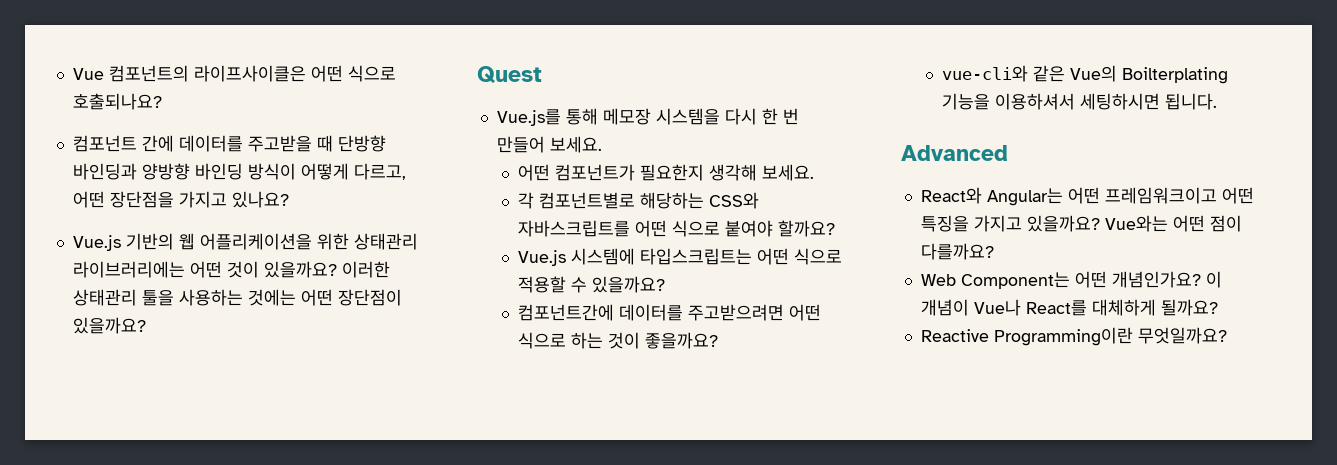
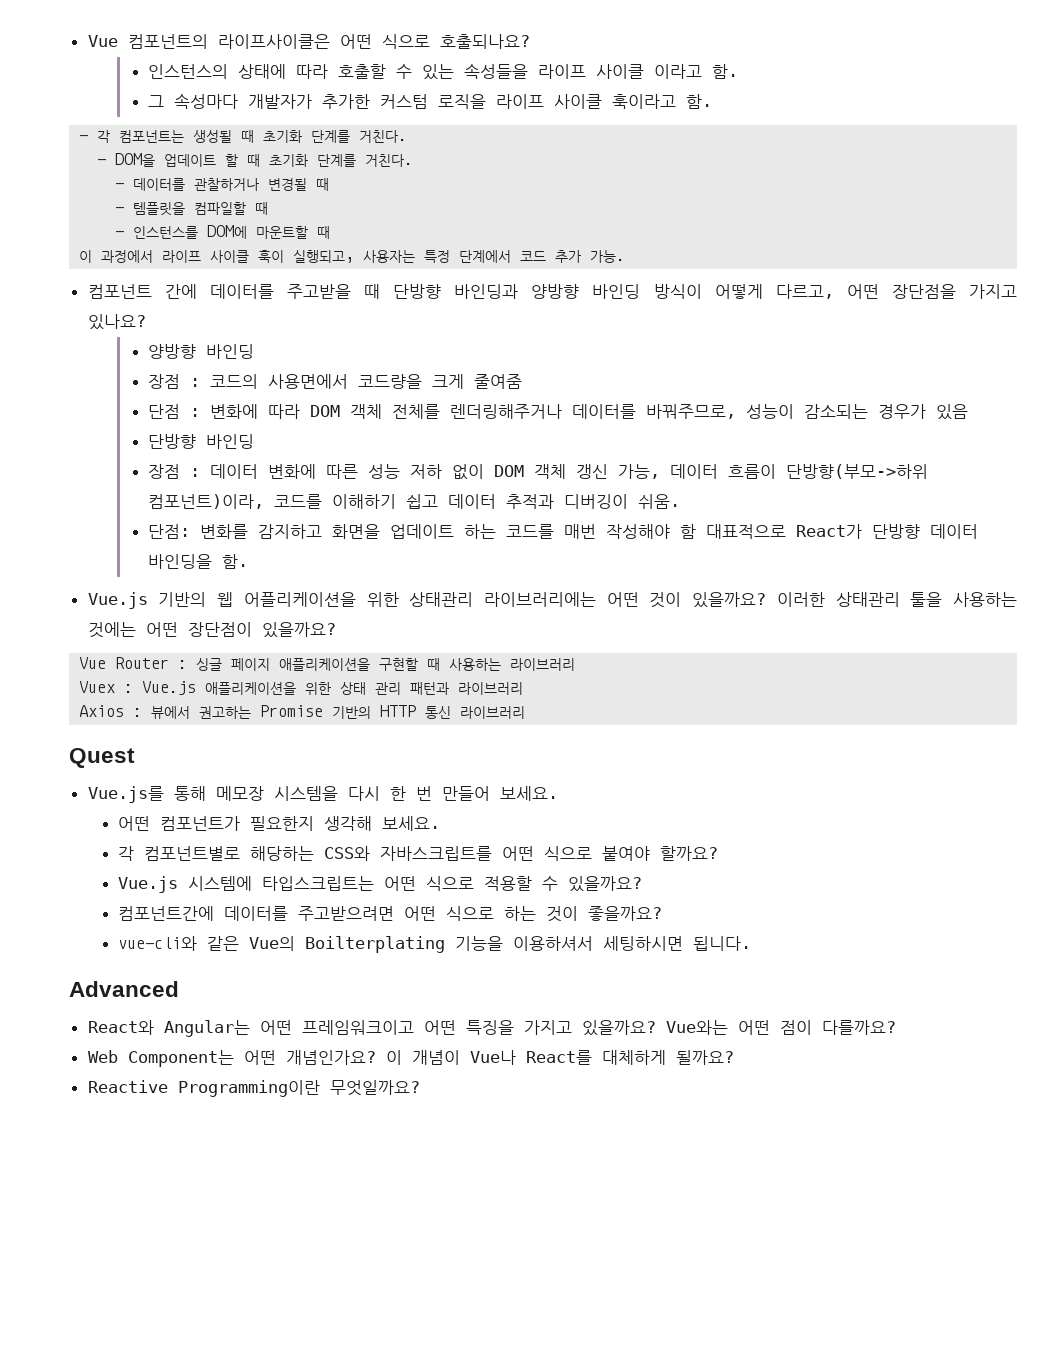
(162, 101) none -> [148,63,739,80] [148,93,713,109] [79,130,408,143] [97,153,414,167] [115,178,330,191] [115,202,269,216] [115,225,331,239] [79,250,626,263] // 인스턴스의 상태에 따라 호출할 수 있는 속성들을 라이프 사이클 이라고 함. // 그 속성마다 개발자가 추가한 커스텀 로직을 라이프 사이클 훅이라고 함. // - 각 컴포넌트는 생성될 때 초기화 단계를 거친다. // - DOM을 업데이트 할 때 초기화 단계를 거친다. // - 데이터를 관찰하거나 변경될 때 // - 템플릿을 컴파일할 때 // - 인스턴스를 DOM에 마운트할 때 // 이 과정에서 라이프 사이클 훅이 실행되고, 사용자는 특정 단계에서 코드 추가 가능.
(289, 199) none -> [148,344,255,359] [148,374,523,389] [148,404,969,420] [148,434,255,449] [148,464,929,480] [148,494,681,509] [148,524,979,539] [148,554,249,569] // 양방향 바인딩 // 장점 : 코드의 사용면에서 코드량을 크게 줄여줌 // 단점 : 변화에 따라 DOM 객체 전체를 렌더링해주거나 데이터를 바꿔주므로, 성능이 감소되는 경우가 있음 // 단방향 바인딩 // 장점 : 데이터 변화에 따른 성능 저하 없이 DOM 객체 갱신 가능, 데이터 흐름이 단방향(부모->하위 컴포넌트)이라, 코드를 이해하기 쉽고 데이터 추적과 디버깅이 쉬움. // 단점: 변화를 감지하고 화면을 업데이트 하는 코드를 매번 작성해야 함 대표적으로 React가 단방향 데이터 바인딩을 함.
(146, 325) none -> [79,657,576,671] [79,681,524,695] [79,705,526,719] // Vue Router : 싱글 페이지 애플리케이션을 구현할 때 사용하는 라이브러리 // Vuex : Vue.js 애플리케이션을 위한 상태 관리 패턴과 라이브러리 // Axios : 뷰에서 권고하는 Promise 기반의 HTTP 통신 라이브러리

